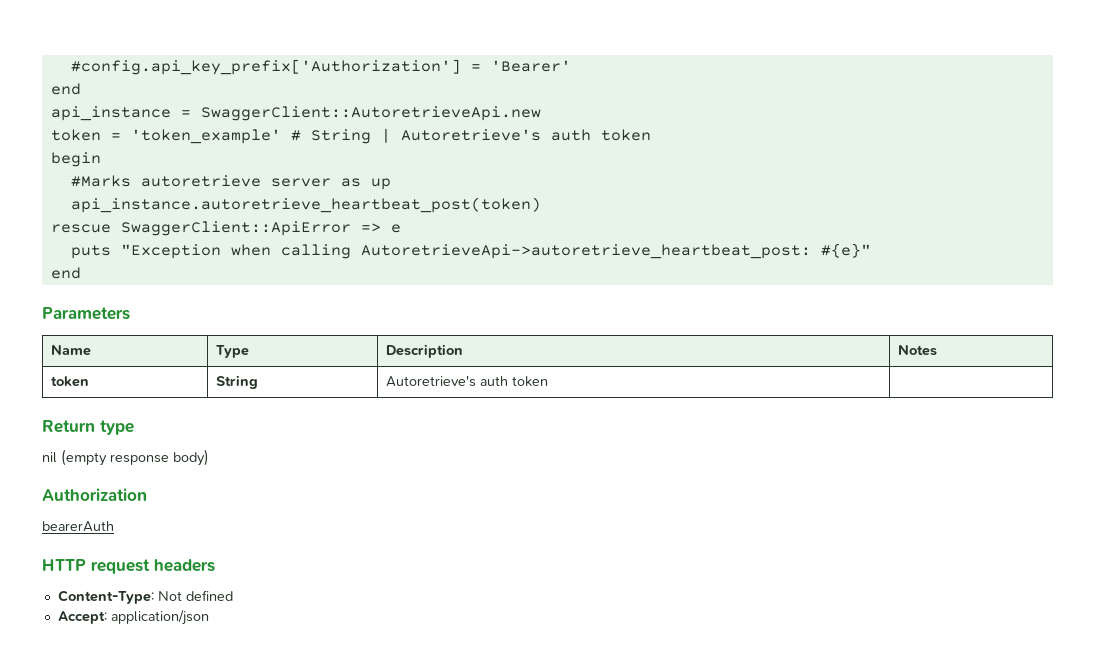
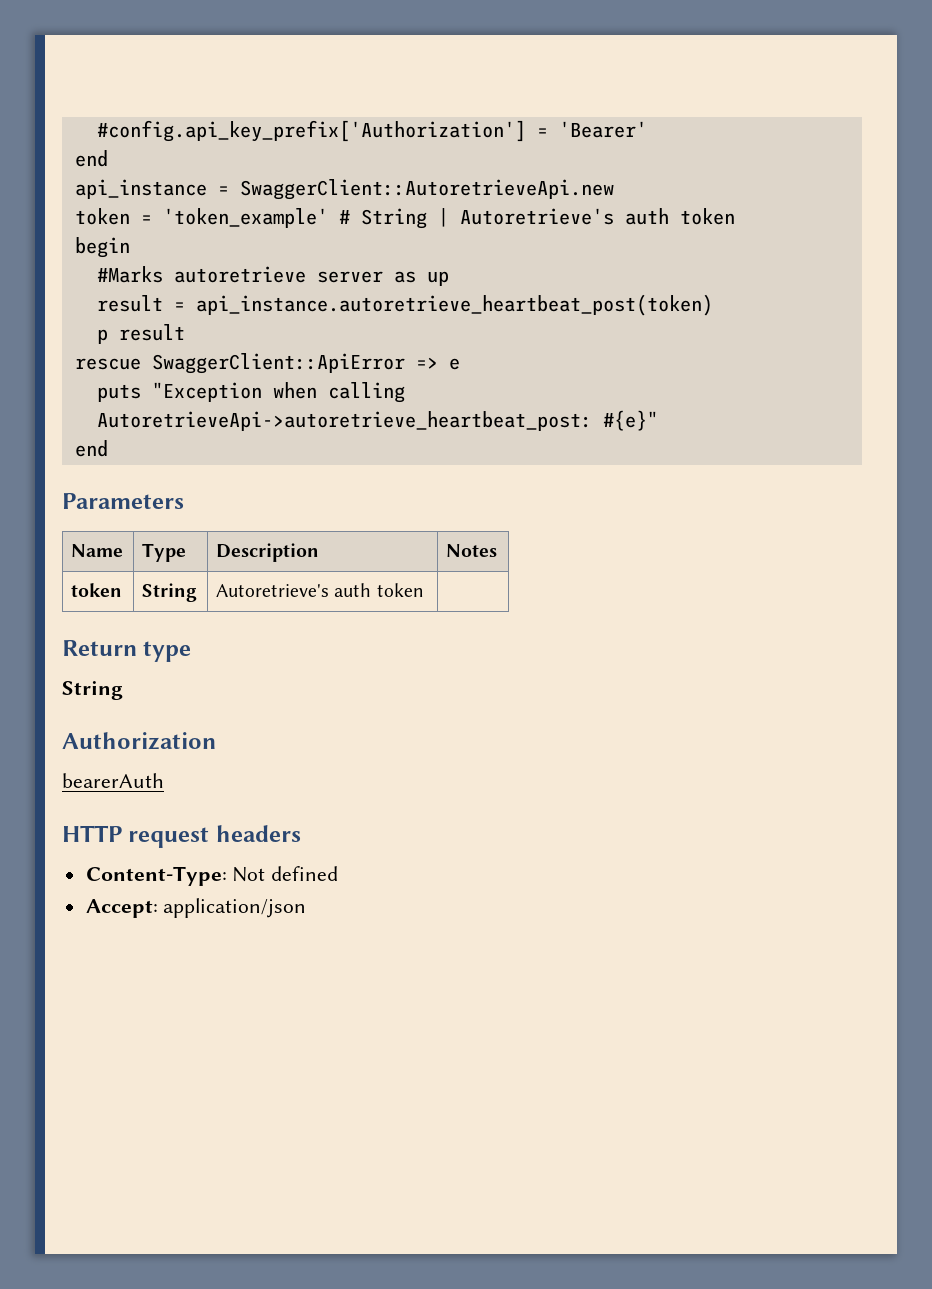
(391, 184) none -> [96,295,185,312] result =
(541, 205) none -> [96,324,185,344] // p result
[42,449,209,466] nil (empty response body) -> [62,681,123,700] String

